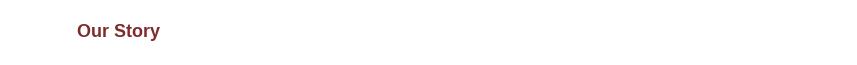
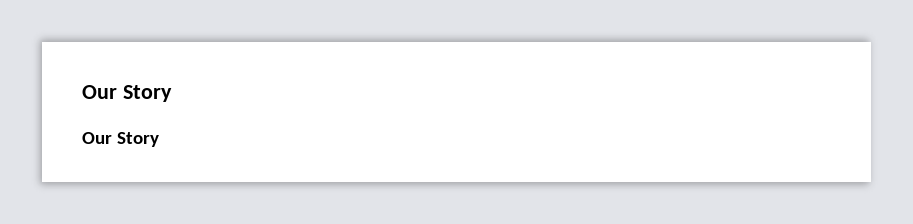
[77,24,160,41] Our Story -> [82,85,172,102] [82,132,159,147] Our Story // Our Story

